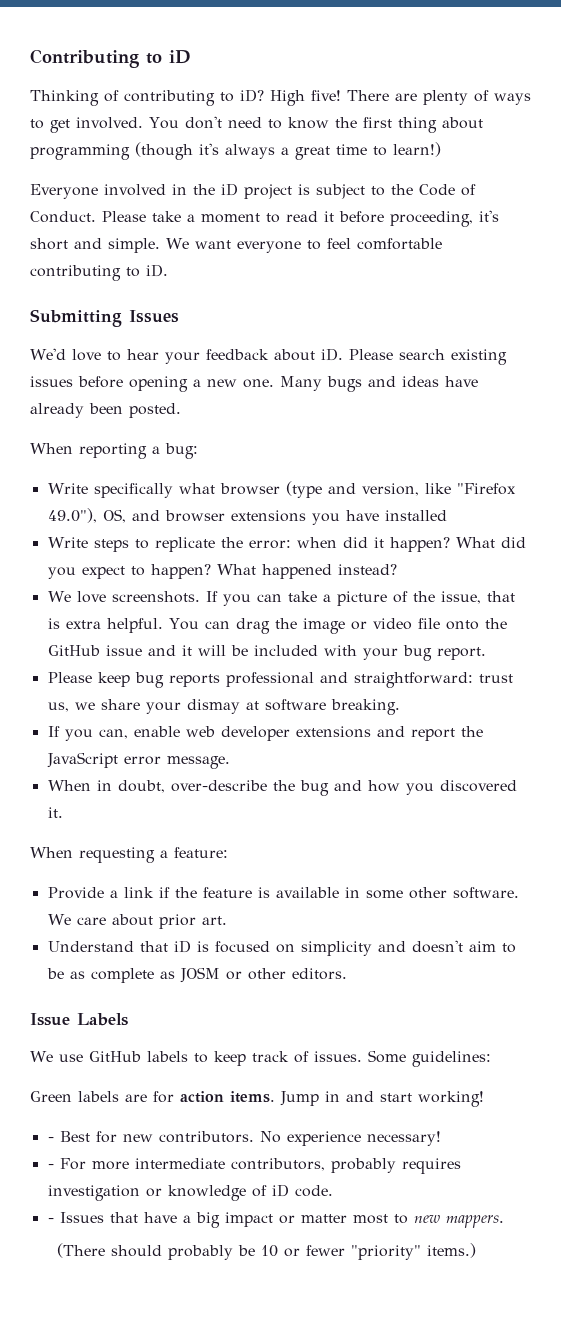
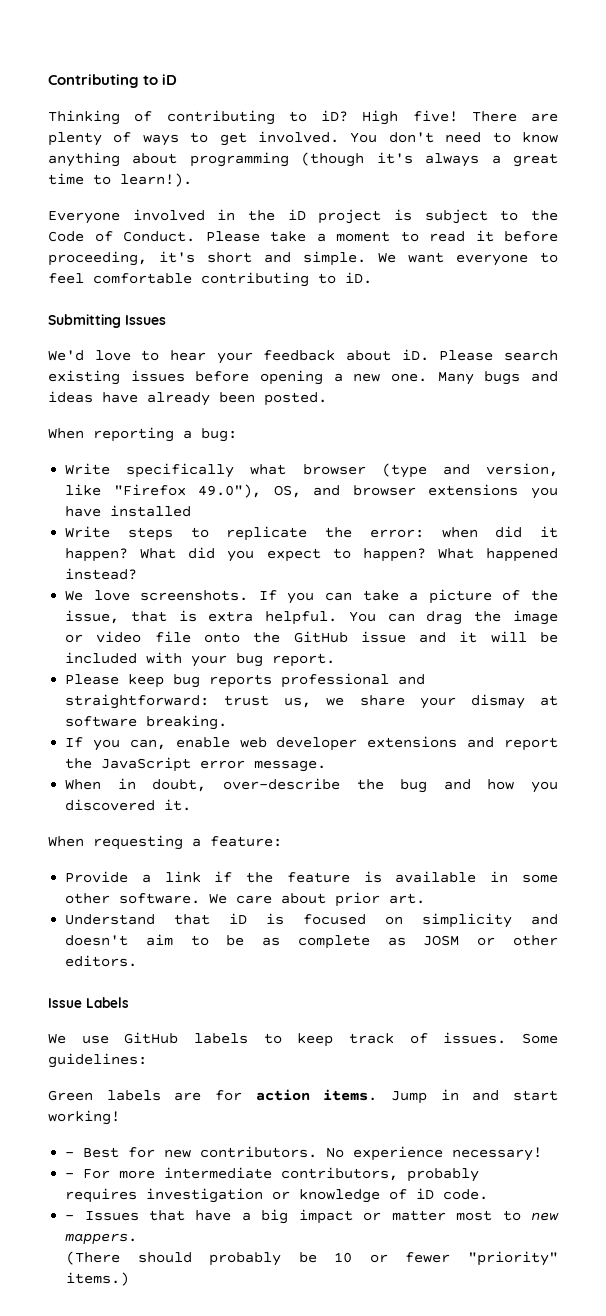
[334,117,437,133] the first thing -> [48,152,120,167] anything
[393,142,441,157] learn!) -> [120,173,192,187] learn!).

